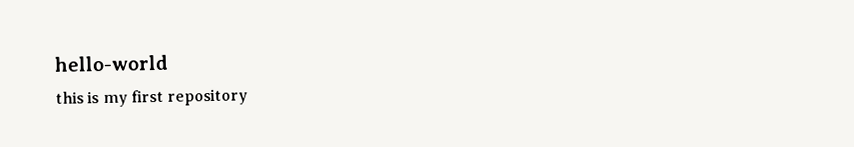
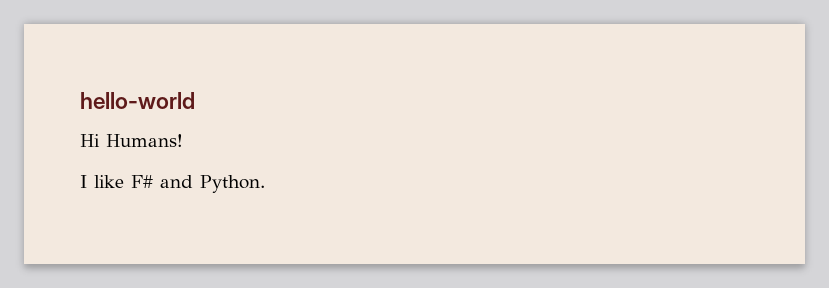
[55,88,249,108] this is my first repository -> [80,134,183,147] [80,175,265,193] Hi Humans! // I like F# and Python.

